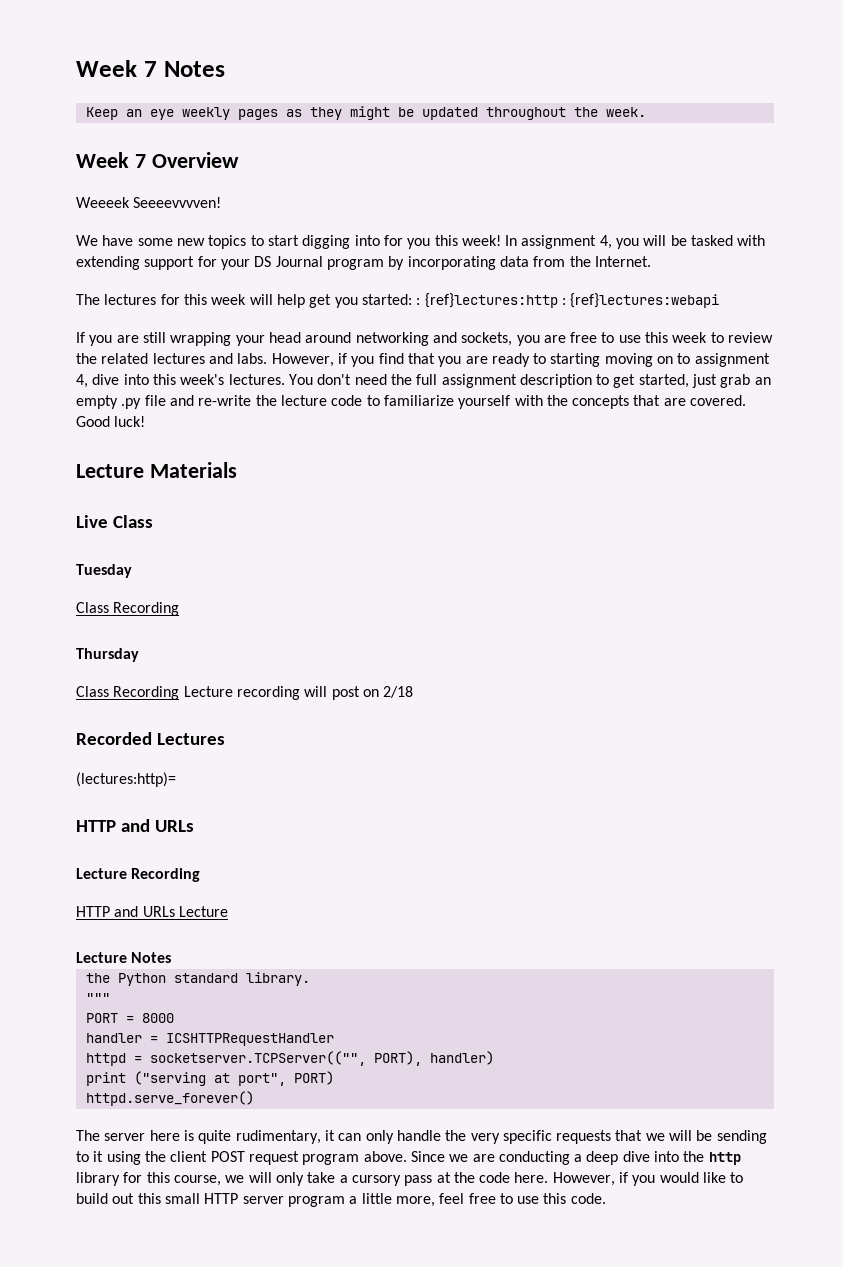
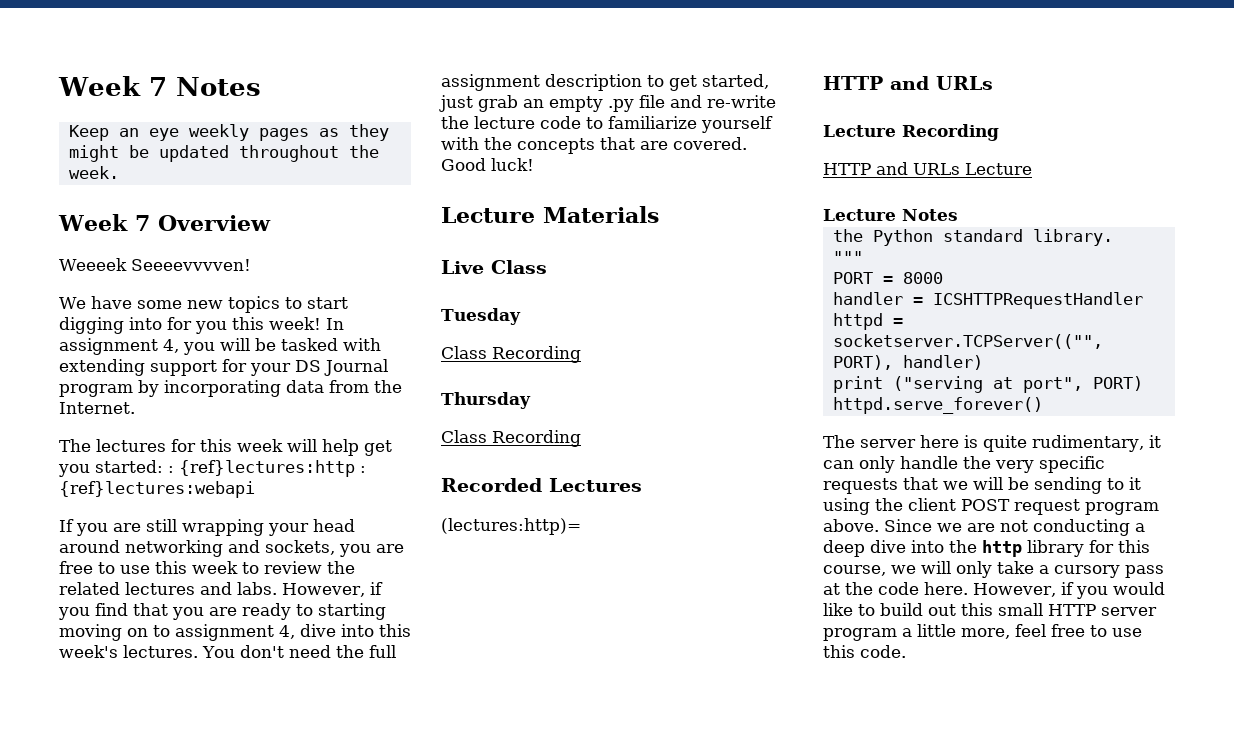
[183,686,414,700] Lecture recording will post on 2/18 -> (581, 438) none
(495, 1158) none -> [1000,520,1028,532] not

